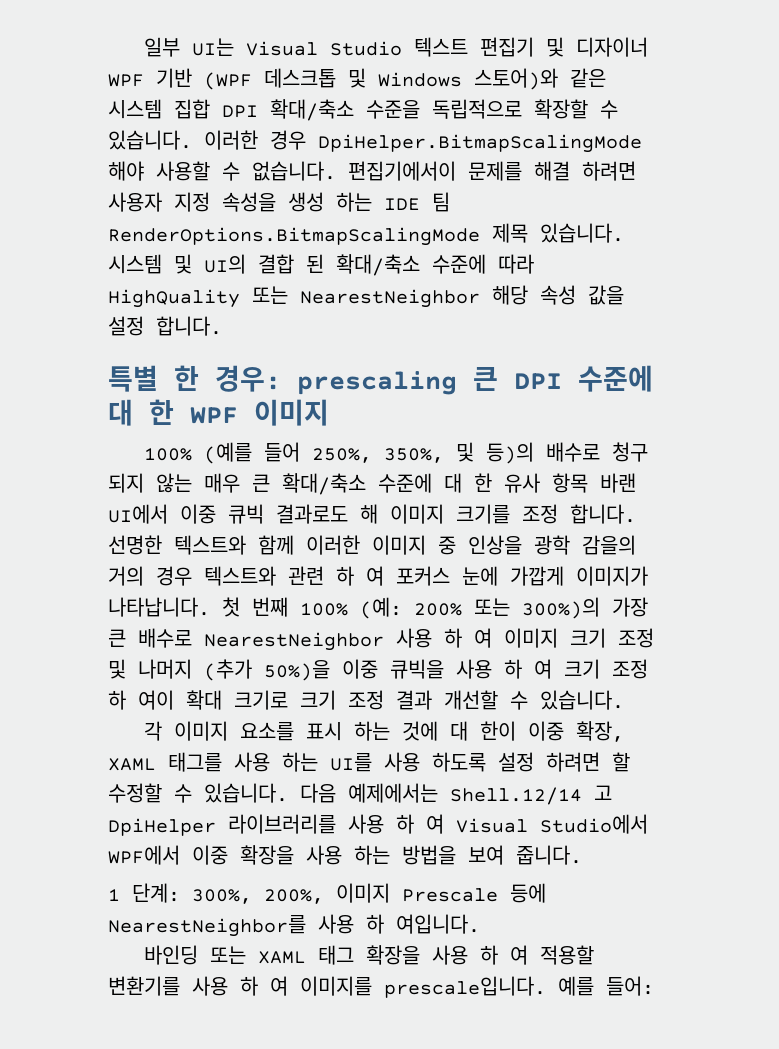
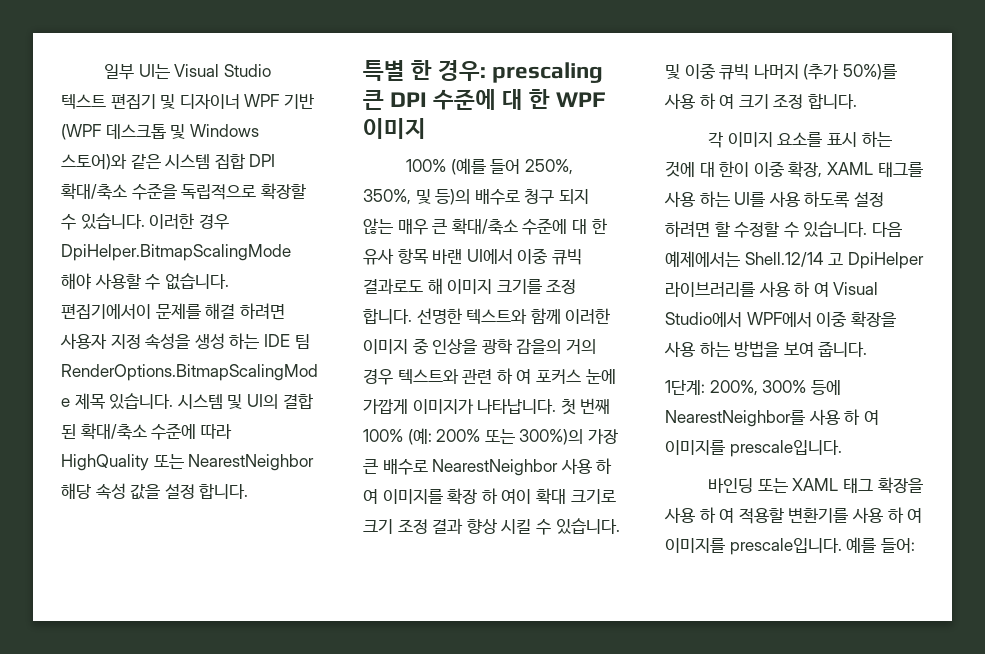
[504,628,654,648] [108,659,648,681] 이미지 크기 조정 및 나머지 (추가 50%)을 이중 큐빅을 사용 하 여 크기 조정 -> [382,488,478,505] 이미지를 확장
[444,690,624,710] 개선할 수 있습니다. -> [466,518,620,535] [665,63,897,80] [664,93,857,109] 향상 시킬 수 있습니다. 및 이중 큐빅 나머지 (추가 50%)를 사용 하 여 크기 조정 합니다.
[108,883,498,904] 1 단계: 300%, 200%, 이미지 Prescale -> [665,380,807,396] 1단계: 200%, 300%
[396,914,480,934] 여입니다. -> [863,410,879,425] [665,440,842,457] 여 이미지를 prescale입니다.

